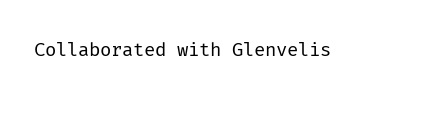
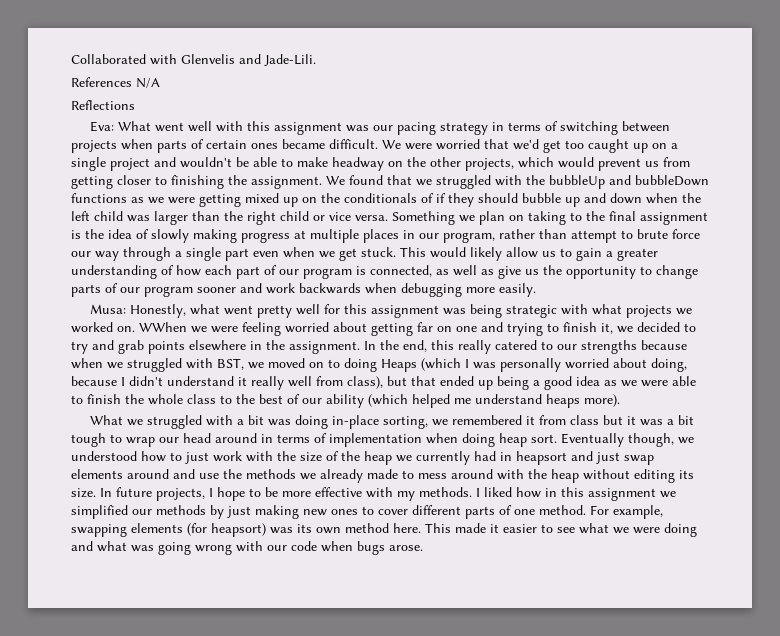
(331, 49) none -> [239,54,316,66] [71,77,160,88] [71,100,135,110] [90,121,671,135] [71,139,678,153] [71,157,690,171] [71,175,709,189] [71,193,701,207] [71,211,708,225] [71,229,700,243] [71,247,658,261] [71,265,698,279] [71,283,536,297] [90,304,693,318] [71,322,696,336] [71,340,687,354] [71,358,687,372] [71,376,696,390] [71,394,620,408] [90,415,695,429] [71,433,694,447] [71,451,654,465] [71,469,694,483] [71,487,676,501] [71,505,663,519] [71,523,697,537] [71,541,423,555] and Jade-Lili. // References N/A // Reflections // Eva: What went well with this assignment was our pacing strategy in terms of switching between projects when parts of certain ones became difficult. We were worried that we'd get too caught up on a single project and wouldn't be able to make headway on the other projects, which would prevent us from getting closer to finishing the assignment. We found that we struggled with the bubbleUp and bubbleDown functions as we were getting mixed up on the conditionals of if they should bubble up and down when the left child was larger than the right child or vice versa. Something we plan on taking to the final assignment is the idea of slowly making progress at multiple places in our program, rather than attempt to brute force our way through a single part even when we get stuck. This would likely allow us to gain a greater understanding of how each part of our program is connected, as well as give us the opportunity to change parts of our program sooner and work backwards when debugging more easily. // Musa: Honestly, what went pretty well for this assignment was being strategic with what projects we worked on. WWhen we were feeling worried about getting far on one and trying to finish it, we decided to try and grab points elsewhere in the assignment. In the end, this really catered to our strengths because when we struggled with BST, we moved on to doing Heaps (which I was personally worried about doing, because I didn't understand it really well from class), but that ended up being a good idea as we were able to finish the whole class to the best of our ability (which helped me understand heaps more). // What we struggled with a bit was doing in-place sorting, we remembered it from class but it was a bit tough to wrap our head around in terms of implementation when doing heap sort. Eventually though, we understood how to just work with the size of the heap we currently had in heapsort and just swap elements around and use the methods we already made to mess around with the heap without editing its size. In future projects, I hope to be more effective with my methods. I liked how in this assignment we simplified our methods by just making new ones to cover different parts of one method. For example, swapping elements (for heapsort) was its own method here. This made it easier to see what we were doing and what was going wrong with our code when bugs arose.

